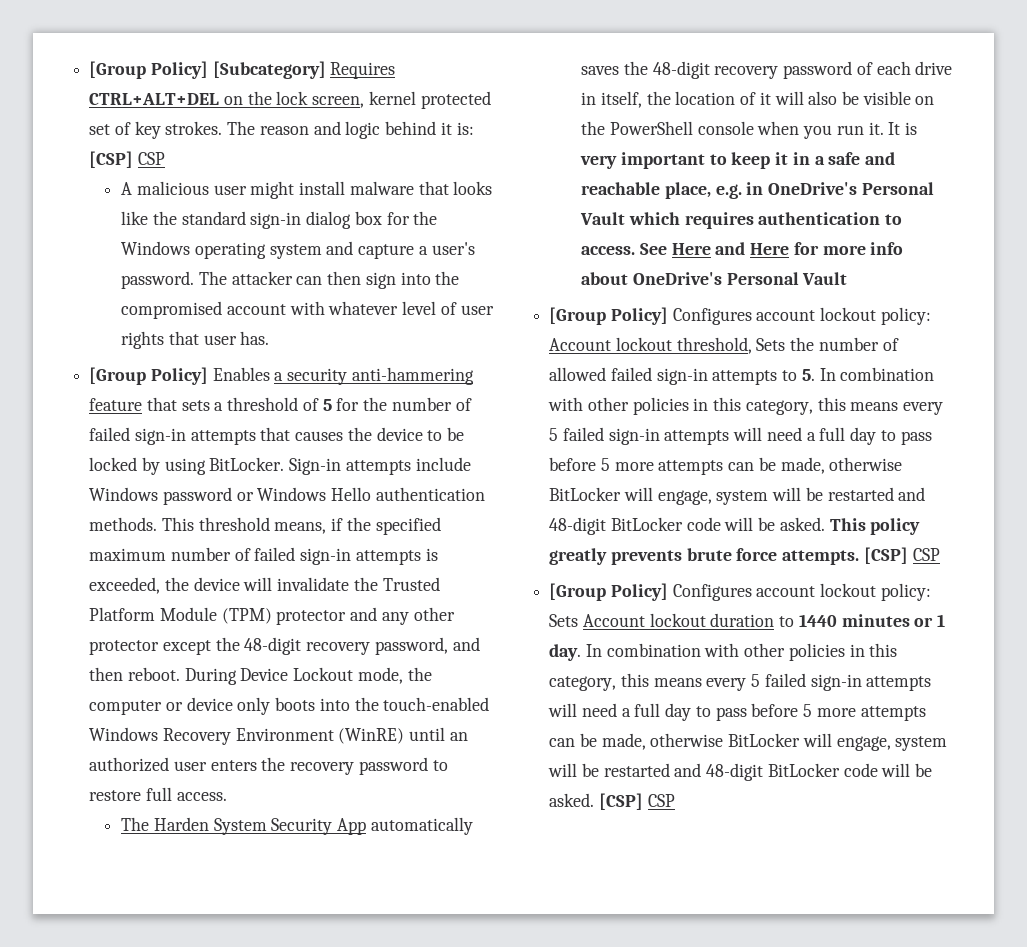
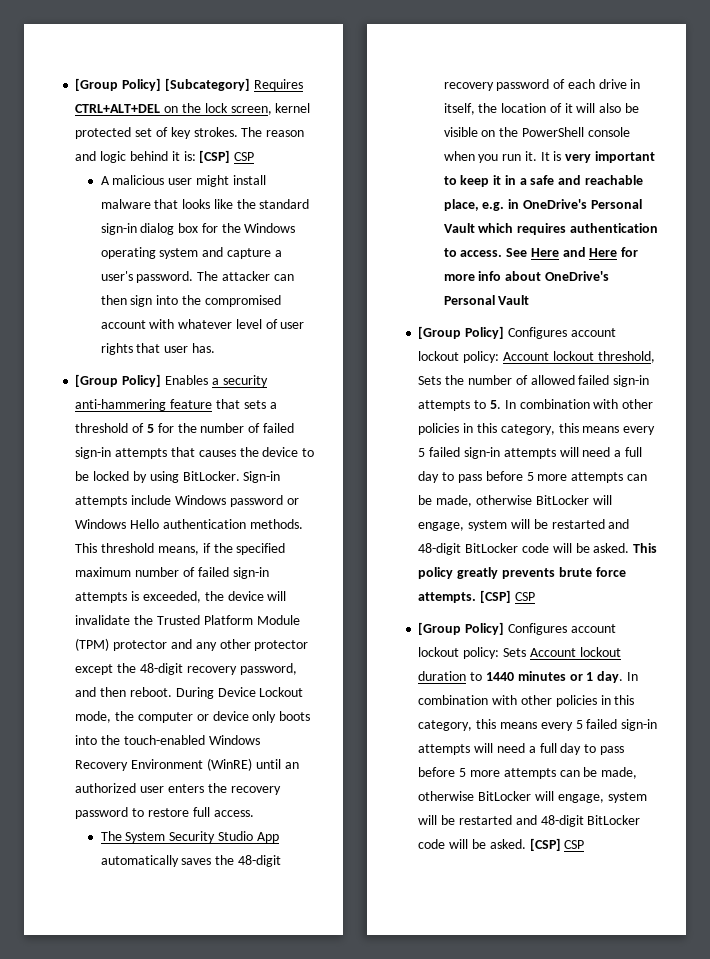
[153,817,209,831] Harden -> (122, 836) none
(333, 826) none -> [217,831,253,841] Studio

